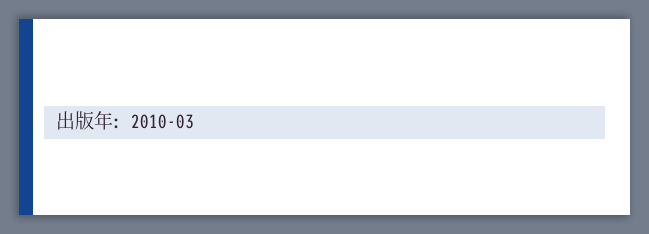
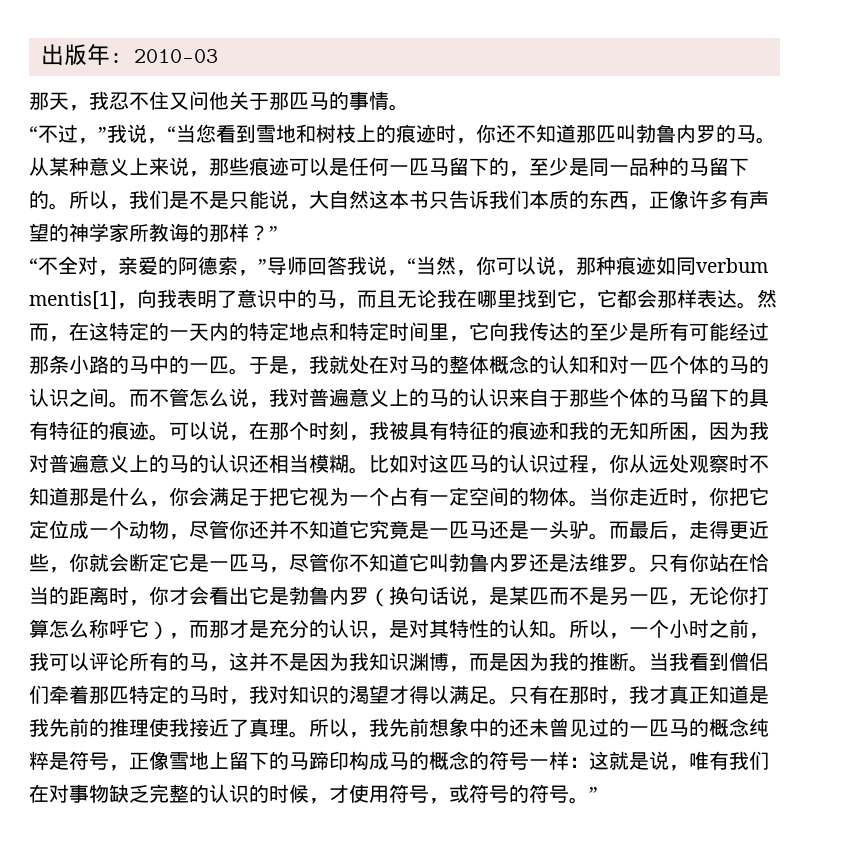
(194, 121) none -> [29,91,409,111] [29,124,776,144] [29,157,749,177] [29,190,769,210] [29,223,278,242] [29,256,768,276] [29,289,777,310] [29,322,769,342] [29,355,769,375] [29,388,769,408] [29,421,769,441] [29,454,769,474] [29,487,769,507] [29,520,769,540] [29,553,769,573] [29,586,769,607] [29,619,769,640] [29,652,769,672] [29,685,769,705] [29,718,769,738] [29,751,769,771] [29,784,598,804] // 那天，我忍不住又问他关于那匹马的事情。 // “不过，”我说，“当您看到雪地和树枝上的痕迹时，你还不知道那匹叫勃鲁内罗的马。从某种意义上来说，那些痕迹可以是任何一匹马留下的，至少是同一品种的马留下的。所以，我们是不是只能说，大自然这本书只告诉我们本质的东西，正像许多有声望的神学家所教诲的那样？” // “不全对，亲爱的阿德索，”导师回答我说，“当然，你可以说，那种痕迹如同verbum mentis[1]，向我表明了意识中的马，而且无论我在哪里找到它，它都会那样表达。然而，在这特定的一天内的特定地点和特定时间里，它向我传达的至少是所有可能经过那条小路的马中的一匹。于是，我就处在对马的整体概念的认知和对一匹个体的马的认识之间。而不管怎么说，我对普遍意义上的马的认识来自于那些个体的马留下的具有特征的痕迹。可以说，在那个时刻，我被具有特征的痕迹和我的无知所困，因为我对普遍意义上的马的认识还相当模糊。比如对这匹马的认识过程，你从远处观察时不知道那是什么，你会满足于把它视为一个占有一定空间的物体。当你走近时，你把它定位成一个动物，尽管你还并不知道它究竟是一匹马还是一头驴。而最后，走得更近些，你就会断定它是一匹马，尽管你不知道它叫勃鲁内罗还是法维罗。只有你站在恰当的距离时，你才会看出它是勃鲁内罗（换句话说，是某匹而不是另一匹，无论你打算怎么称呼它），而那才是充分的认识，是对其特性的认知。所以，一个小时之前，我可以评论所有的马，这并不是因为我知识渊博，而是因为我的推断。当我看到僧侣们牵着那匹特定的马时，我对知识的渴望才得以满足。只有在那时，我才真正知道是我先前的推理使我接近了真理。所以，我先前想象中的还未曾见过的一匹马的概念纯粹是符号，正像雪地上留下的马蹄印构成马的概念的符号一样：这就是说，唯有我们在对事物缺乏完整的认识的时候，才使用符号，或符号的符号。”

